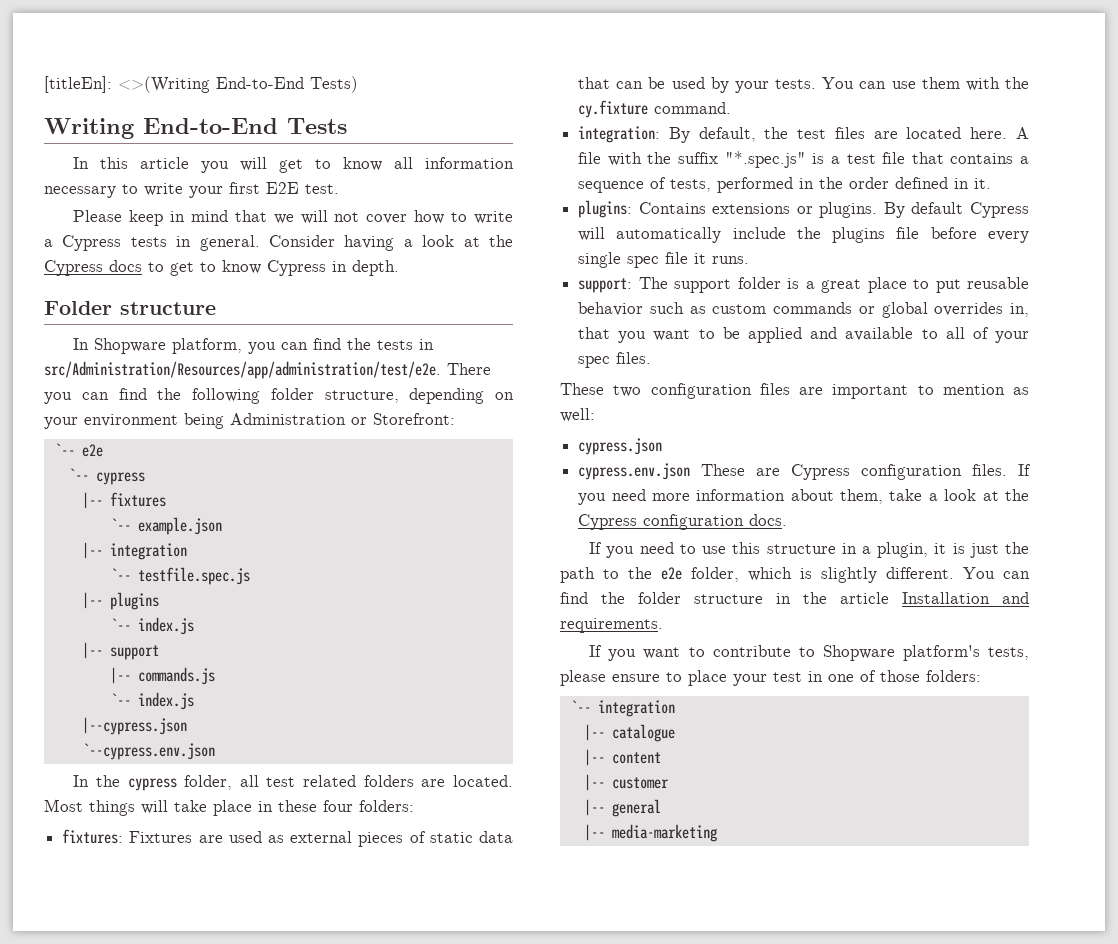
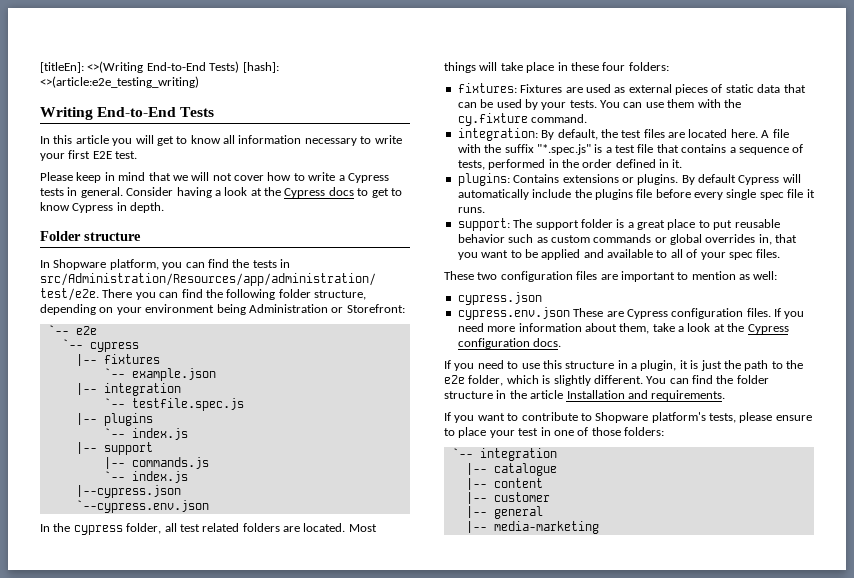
(358, 84) none -> [242,62,279,73] [40,76,199,88] [hash]: <>(article:e2e_testing_writing)

